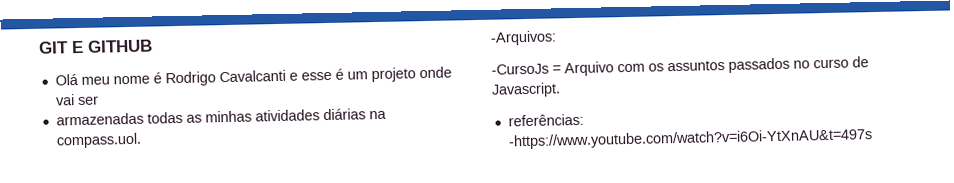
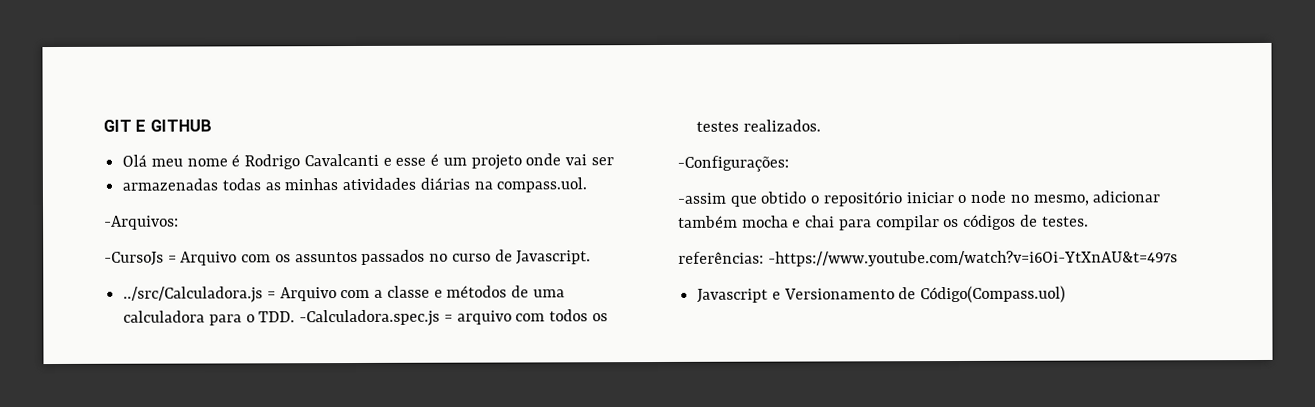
[507,113,584,127] [507,128,873,150] referências: -https://www.youtube.com/watch?v=i6Oi-YtXnAU&t=497s -> [123,285,565,303] [123,309,608,327] [696,119,821,132] [677,155,789,172] [677,190,1161,207] [678,214,1089,231] [678,250,1178,267] [697,285,1067,304] ../src/Calculadora.js = Arquivo com a classe e métodos de uma calculadora para o TDD. -Calculadora.spec.js = arquivo com todos os testes realizados. // -Configurações: // -assim que obtido o repositório iniciar o node no mesmo, adicionar também mocha e chai para compilar os códigos de testes. // referências: -https://www.youtube.com/watch?v=i6Oi-YtXnAU&t=497s // Javascript e Versionamento de Código(Compass.uol)

